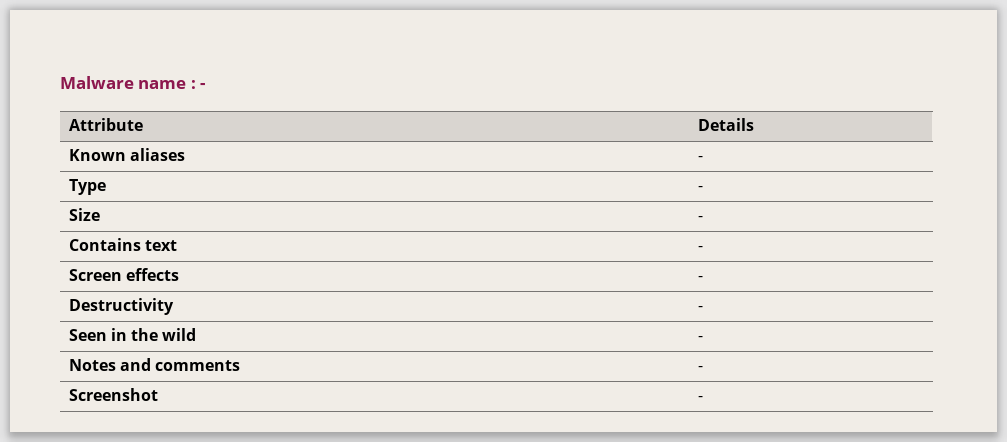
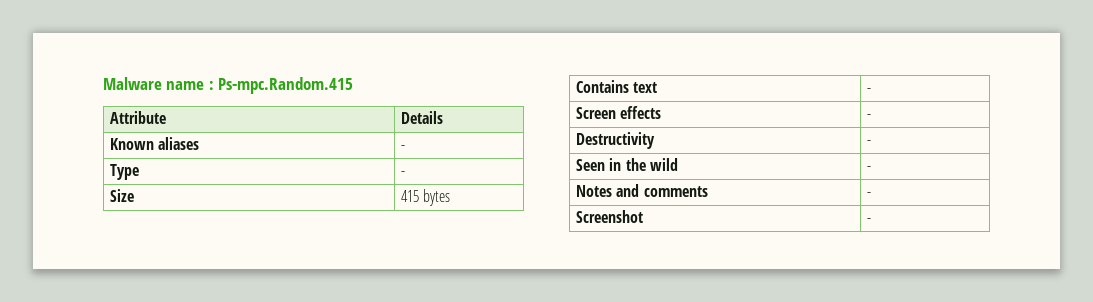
[200,83,206,89] - -> [218,77,354,94] Ps-mpc.Random.415
[697,216,703,221] - -> [401,189,451,206] 415 bytes

